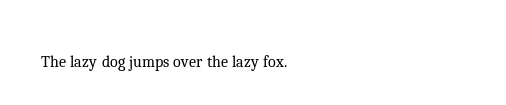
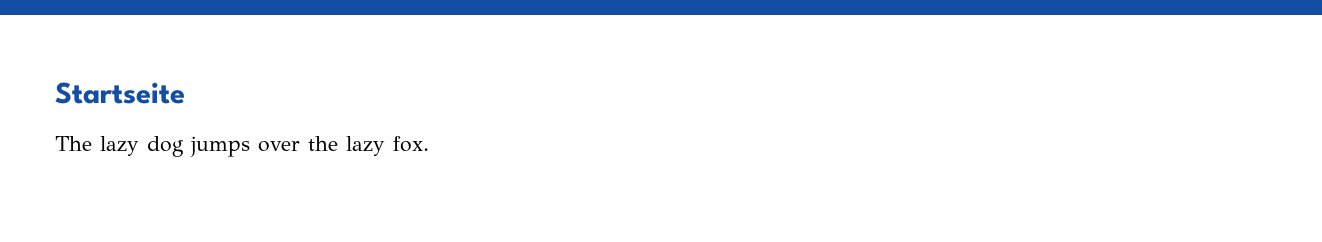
(41, 61) none -> [55,82,185,104] Startseite //

